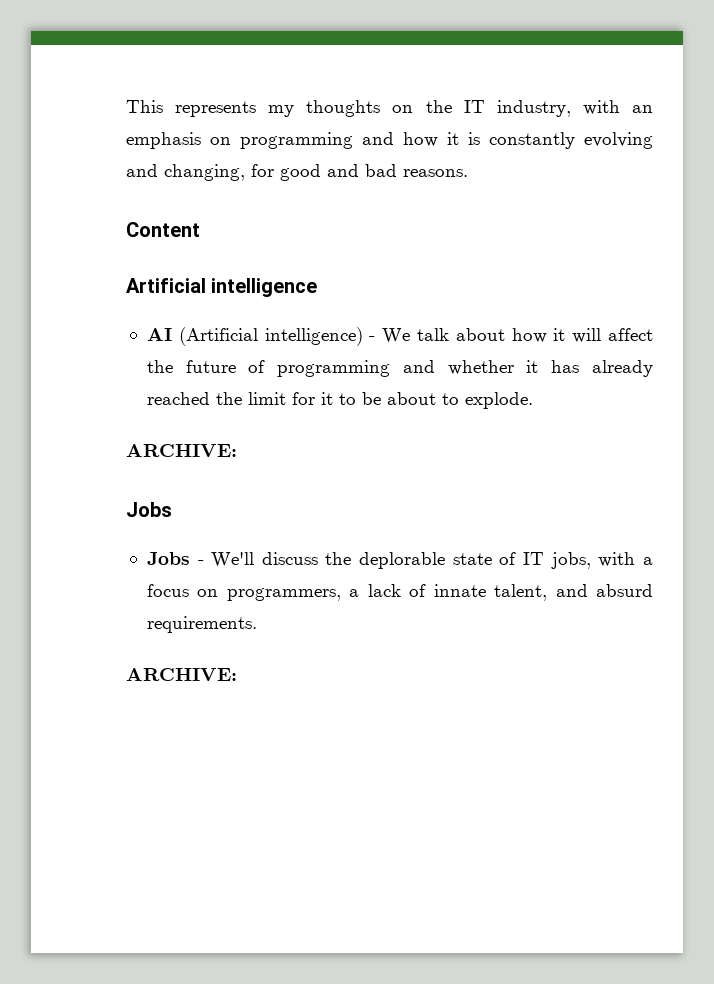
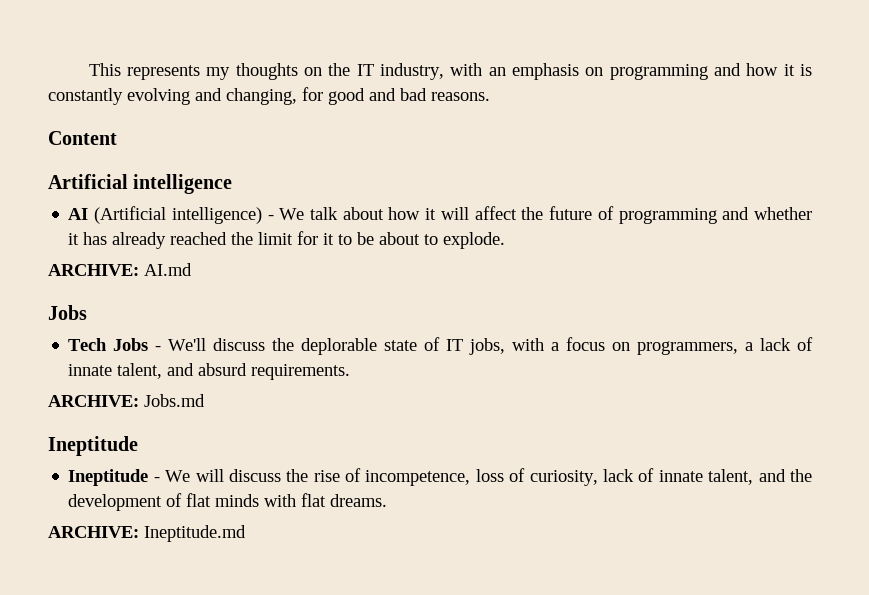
(237, 450) none -> [144,263,192,276] AI.md
(172, 509) none -> [68,338,108,351] Tech
(237, 674) none -> [144,394,205,407] [48,436,138,456] [68,468,812,486] [68,493,388,511] [48,525,246,542] Jobs.md // Ineptitude // Ineptitude - We will discuss the rise of incompetence, loss of curiosity, lack of innate talent, and the development of flat minds with flat dreams. // ARCHIVE: Ineptitude.md

